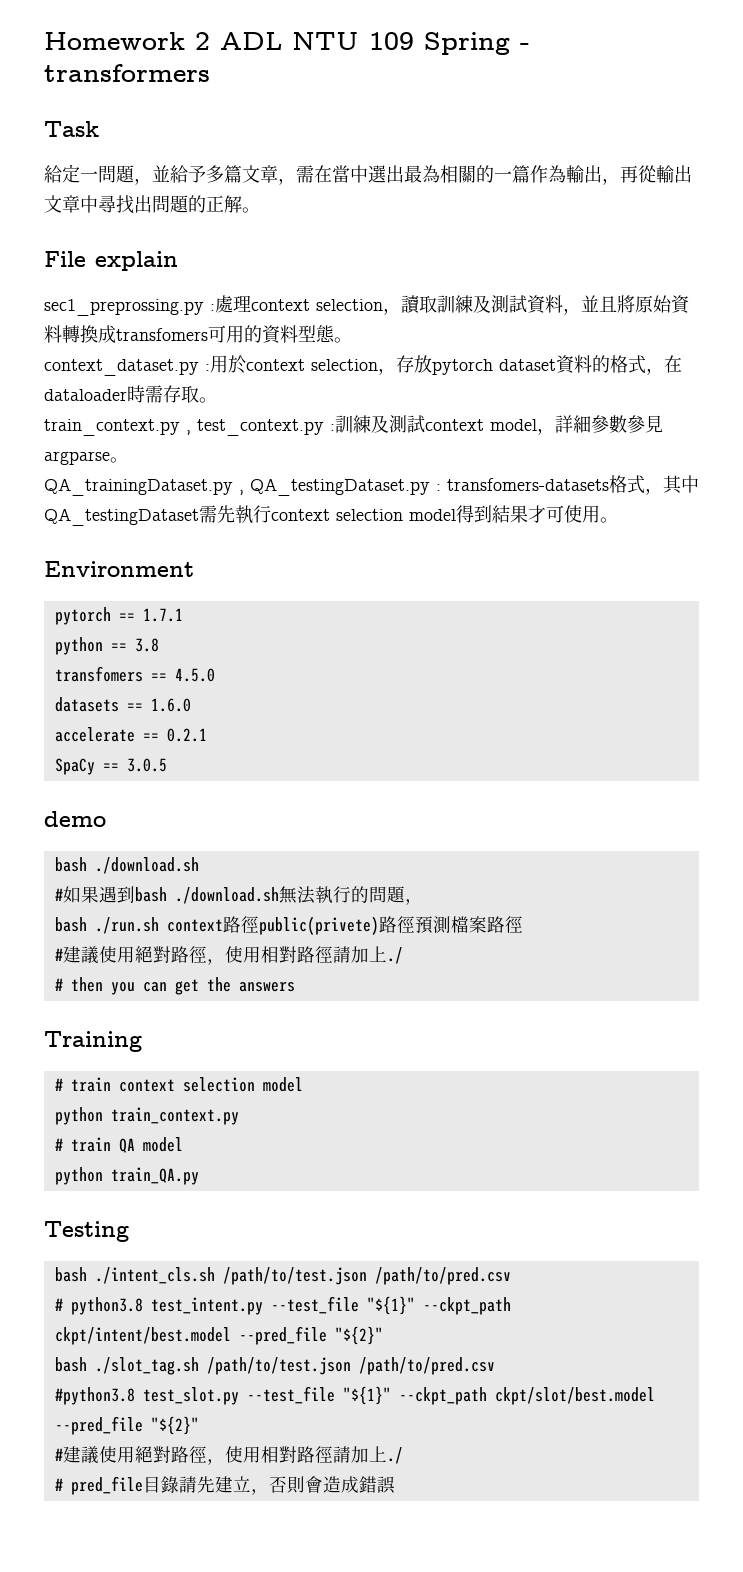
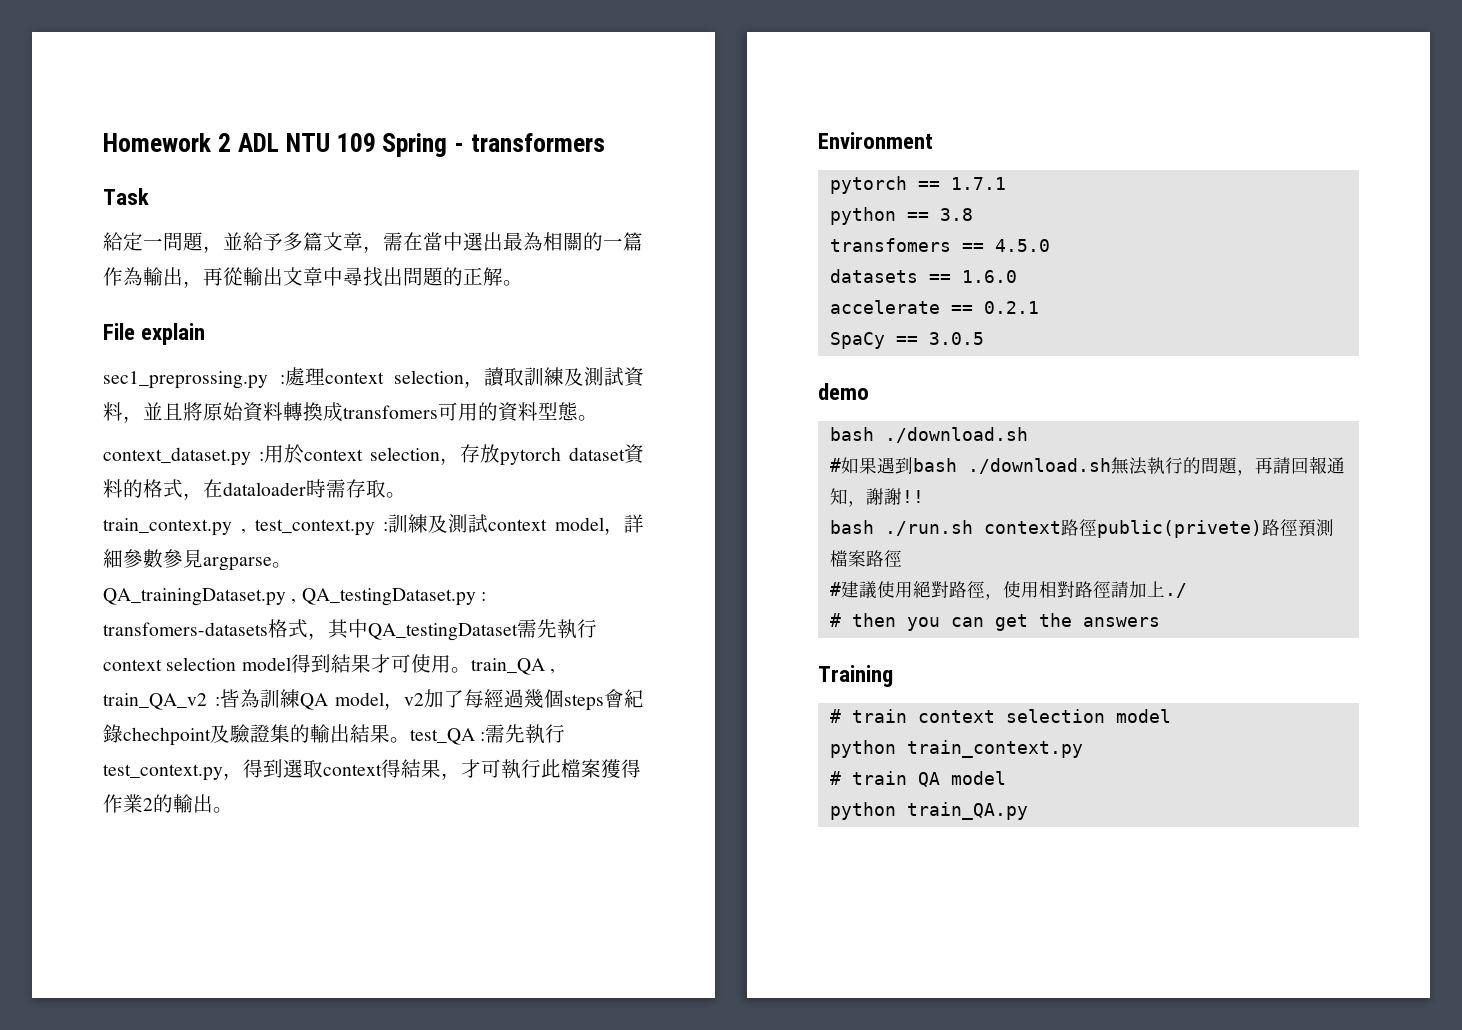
(618, 520) none -> [470,658,555,675] [103,689,644,711] [103,724,566,746] [103,759,641,781] [103,794,233,813] train_QA , train_QA_v2 :皆為訓練QA model，v2加了每經過幾個steps會紀錄chechpoint及驗證集的輸出結果。test_QA :需先執行test_context.py，得到選取context得結果，才可執行此檔案獲得作業2的輸出。
(423, 902) none -> [1254,456,1345,474] [829,488,924,507] 再請回報通知，謝謝!!
[44,1221,129,1242] [54,1267,511,1285] [54,1296,511,1315] [54,1326,383,1345] [54,1357,495,1375] [54,1386,655,1405] [54,1416,199,1435] [54,1446,403,1465] [54,1476,395,1495] // Testing // bash ./intent_cls.sh /path/to/test.json /path/to/pred.csv // # python3.8 test_intent.py --test_file "${1}" --ckpt_path ckpt/intent/best.model --pred_file "${2}" // bash ./slot_tag.sh /path/to/test.json /path/to/pred.csv // #python3.8 test_slot.py --test_file "${1}" --ckpt_path ckpt/slot/best.model --pred_file "${2}" // #建議使用絕對路徑，使用相對路徑請加上./ // # pred_file目錄請先建立，否則會造成錯誤 -> (1028, 811) none

